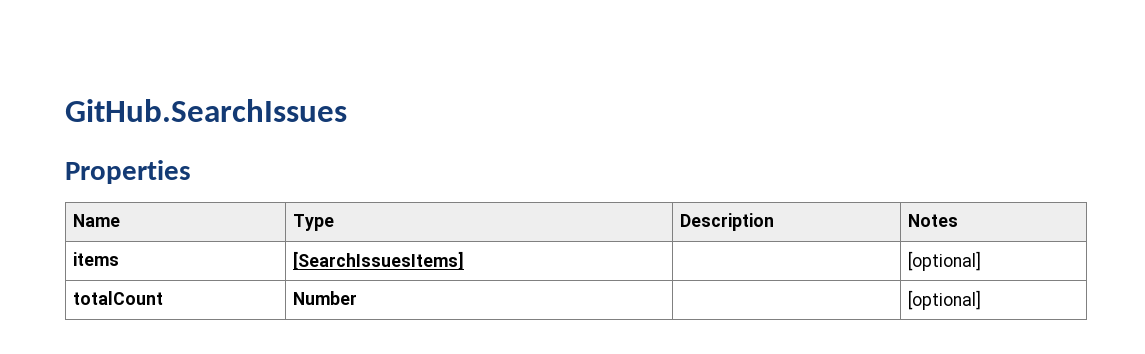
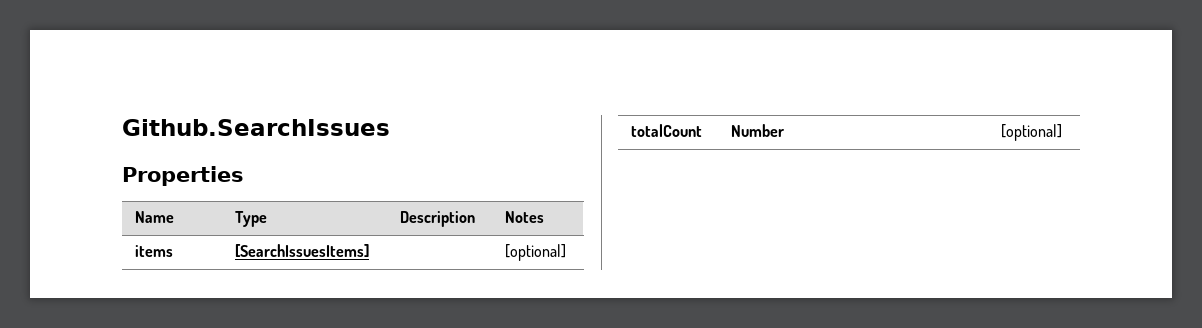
[65,99,347,122] GitHub.SearchIssues -> [122,119,390,136] Github.SearchIssues

